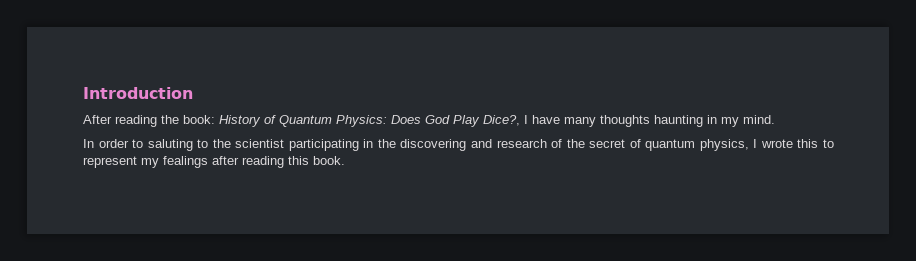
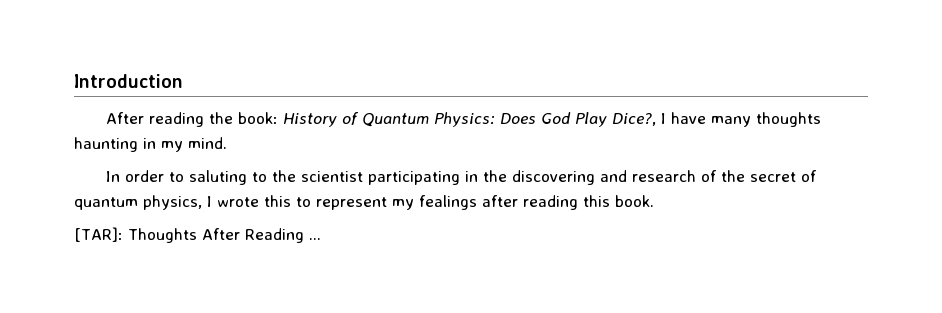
(345, 160) none -> [74,227,321,243] // [TAR]: Thoughts After Reading ...

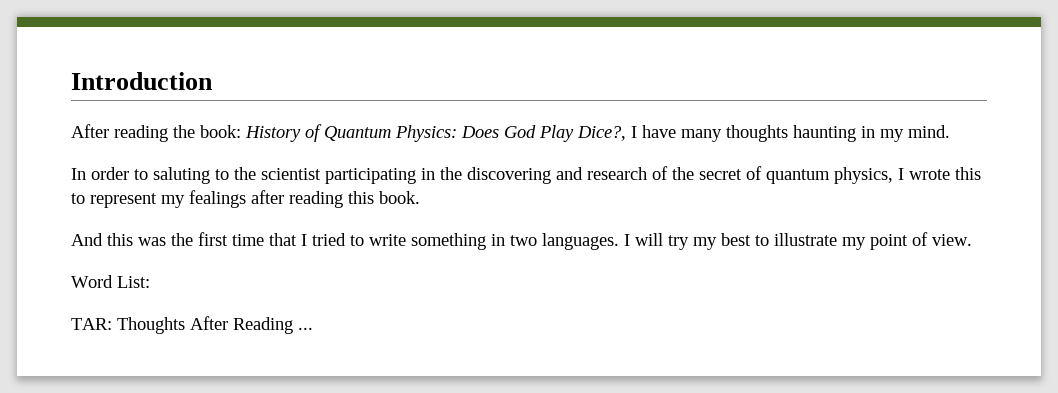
[74,227,123,242] [TAR]: -> [71,232,972,250] [71,275,150,288] [71,318,112,330] And this was the first time that I tried to write something in two languages. I will try my best to illustrate my point of view. // Word List: // TAR:

